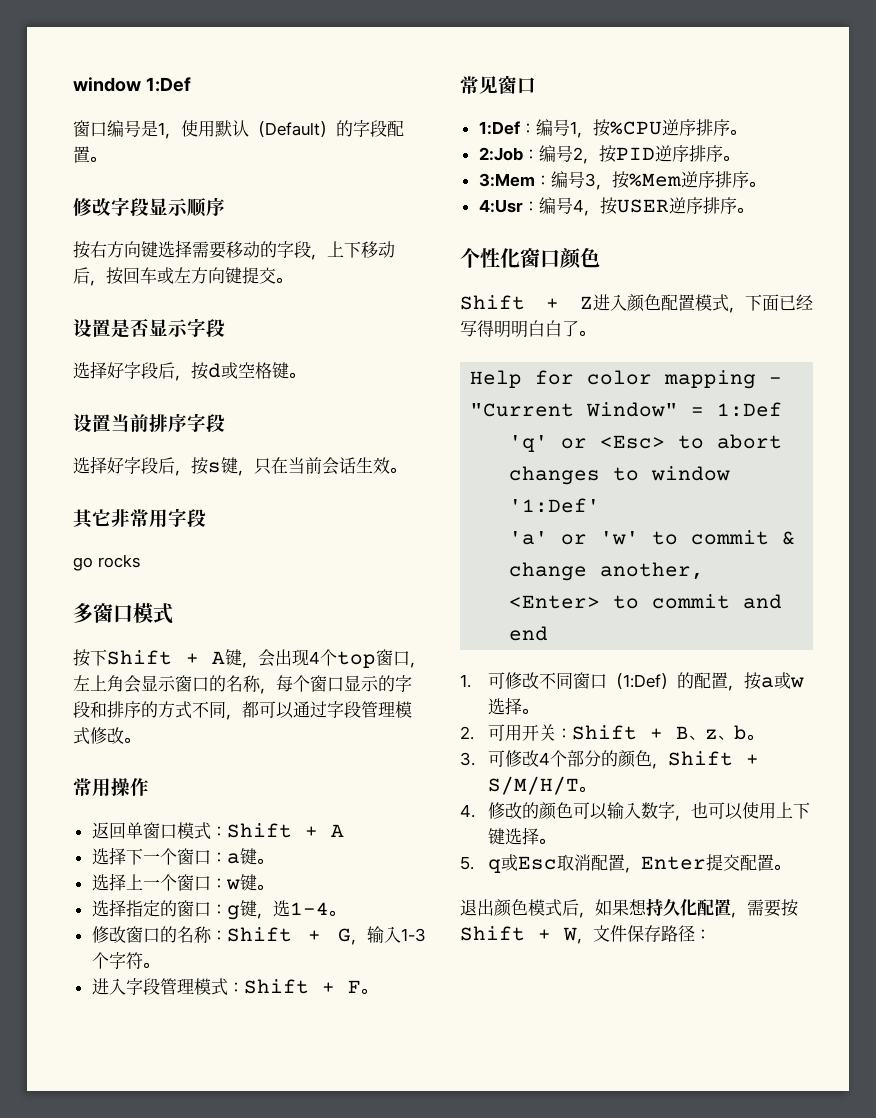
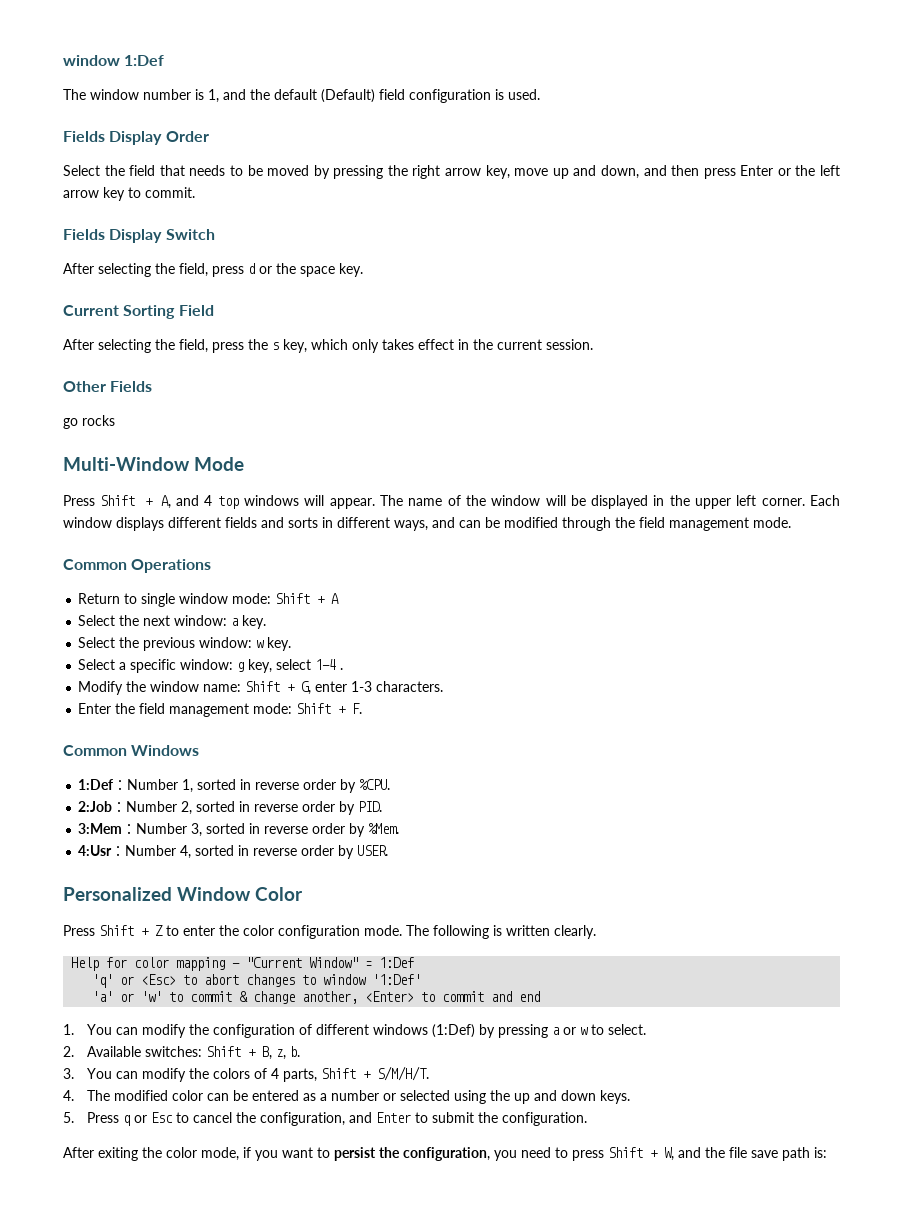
[73,120,404,139] [73,146,106,163] [73,197,225,217] [73,240,395,260] [73,267,292,286] [73,318,225,338] [73,361,305,381] [73,413,225,432] [73,456,406,476] [73,508,206,529] [73,554,140,571] [73,603,173,624] [73,649,426,668] [73,675,412,694] [73,701,412,720] [73,727,140,745] [73,778,149,797] [91,822,344,840] [91,847,273,865] [91,873,273,891] [91,899,345,920] [91,926,426,945] [91,952,159,969] [91,978,377,996] [460,75,536,94] [478,119,746,138] [478,145,739,164] [478,171,765,190] [478,197,753,216] [460,248,600,269] [460,294,813,313] [460,320,595,338] 窗口编号是1，使用默认（Default）的字段配置。 // 修改字段显示顺序 // 按右方向键选择需要移动的字段，上下移动后，按回车或左方向键提交。 // 设置是否显示字段 // 选择好字段后，按d或空格键。 // 设置当前排序字段 // 选择好字段后，按s键，只在当前会话生效。 // 其它非常用字段 // go rocks // 多窗口模式 // 按下Shift + A键，会出现4个top窗口，左上角会显示窗口的名称，每个窗口显示的字段和排序的方式不同，都可以通过字段管理模式修改。 // 常用操作 // 返回单窗口模式：Shift + A // 选择下一个窗口：a键。 // 选择上一个窗口：w键。 // 选择指定的窗口：g键，选1-4。 // 修改窗口的名称：Shift + G，输入1-3个字符。 // 进入字段管理模式：Shift + F。 // 常见窗口 // 1:Def：编号1，按%CPU逆序排序。 // 2:Job：编号2，按PID逆序排序。 // 3:Mem：编号3，按%Mem逆序排序。 // 4:Usr：编号4，按USER逆序排序。 // 个性化窗口颜色 // Shift + Z进入颜色配置模式，下面已经写得明明白白了。 -> [63,89,540,103] [63,131,209,145] [63,165,841,179] [63,187,195,201] [63,229,215,243] [63,263,363,277] [63,305,214,319] [63,339,593,353] [63,381,153,392] [63,415,115,429] [63,457,245,471] [63,495,841,509] [63,517,791,531] [63,559,212,573] [78,593,340,607] [78,615,267,629] [78,637,292,651] [78,659,344,673] [78,681,444,695] [78,703,363,717] [63,745,200,756] [78,779,391,793] [78,801,383,815] [78,823,400,837] [78,845,389,859] [63,887,304,901] [63,925,596,939] The window number is 1, and the default (Default) field configuration is used. // Fields Display Order // Select the field that needs to be moved by pressing the right arrow key, move up and down, and then press Enter or the left arrow key to commit. // Fields Display Switch // After selecting the field, press d or the space key. // Current Sorting Field // After selecting the field, press the s key, which only takes effect in the current session. // Other Fields // go rocks // Multi-Window Mode // Press Shift + A, and 4 top windows will appear. The name of the window will be displayed in the upper left corner. Each window displays different fields and sorts in different ways, and can be modified through the field management mode. // Common Operations // Return to single window mode: Shift + A // Select the next window: a key. // Select the previous window: w key. // Select a specific window: g key, select 1-4 . // Modify the window name: Shift + G, enter 1-3 characters. // Enter the field management mode: Shift + F. // Common Windows // 1:Def：Number 1, sorted in reverse order by %CPU. // 2:Job：Number 2, sorted in reverse order by PID. // 3:Mem：Number 3, sorted in reverse order by %Mem. // 4:Usr：Number 4, sorted in reverse order by USER. // Personalized Window Color // Press Shift + Z to enter the color configuration mode. The following is written clearly.
[487,672,804,691] [487,697,538,715] [460,724,763,741] [460,750,759,769] [487,776,595,795] 可修改不同窗口（1:Def）的配置，按a或w选择。 // 2.可用开关：Shift + B、z、b。 // 3.可修改4个部分的颜色，Shift + S/M/H/T。 -> [86,1024,646,1038] [63,1046,300,1060] [63,1066,429,1082] You can modify the configuration of different windows (1:Def) by pressing a or w to select. // 2. Available switches: Shift + B, z, b. // 3. You can modify the colors of 4 parts, Shift + S/M/H/T.
[487,802,810,821] [487,827,555,845] [460,854,790,873] [460,898,798,918] [460,925,711,944] 修改的颜色可以输入数字，也可以使用上下键选择。 // 5. q或Esc取消配置，Enter提交配置。 // 退出颜色模式后，如果想持久化配置，需要按Shift + W，文件保存路径： -> [86,1090,630,1104] [63,1112,587,1126] [63,1147,827,1161] The modified color can be entered as a number or selected using the up and down keys. // 5. Press q or Esc to cancel the configuration, and Enter to submit the configuration. // After exiting the color mode, if you want to persist the configuration, you need to press Shift + W, and the file save path is:

